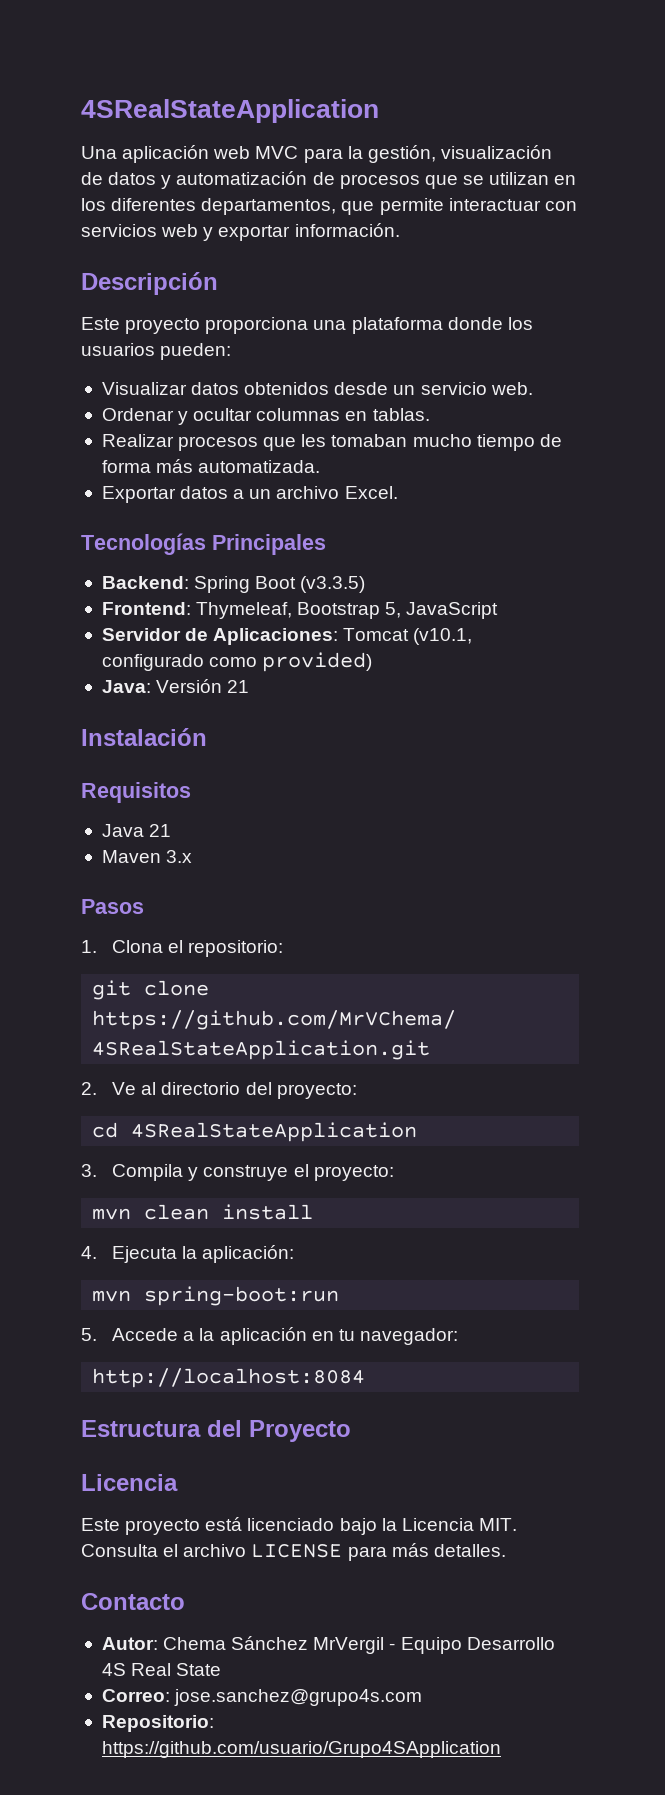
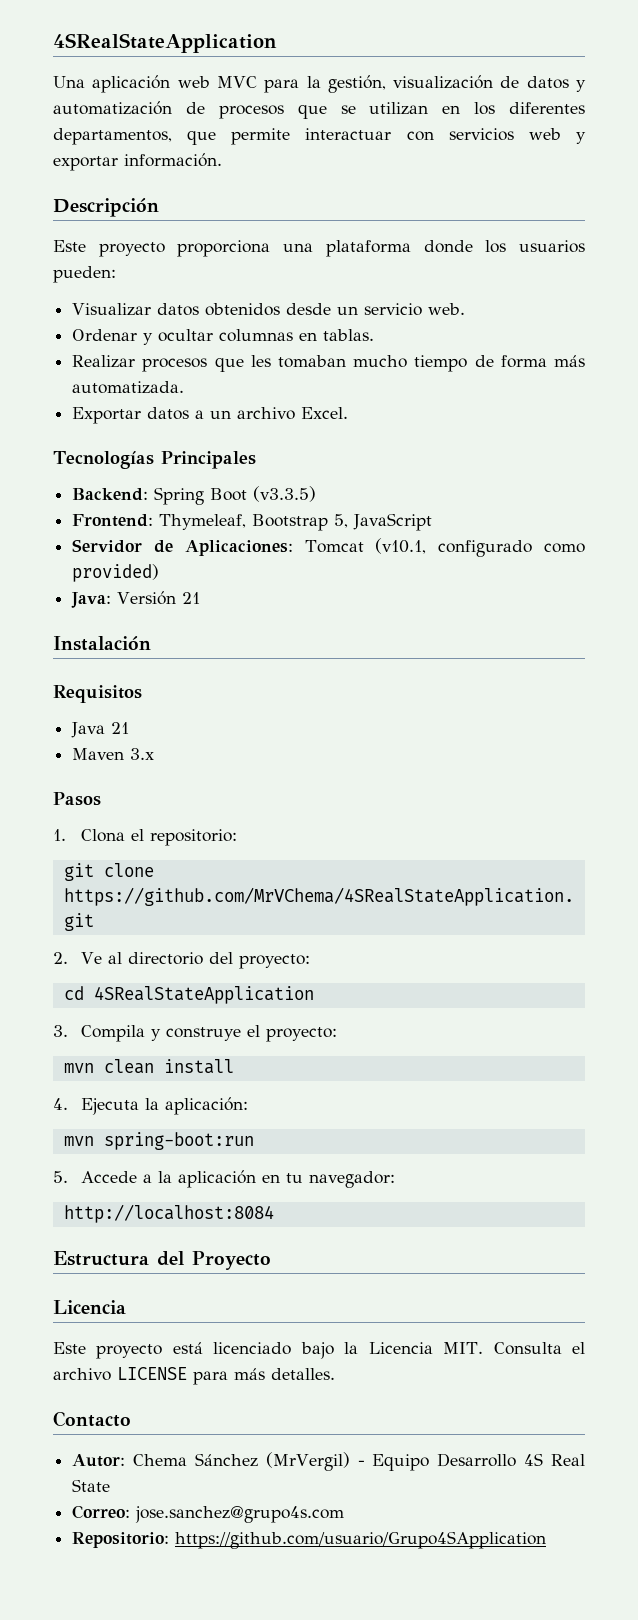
[313,1637,385,1654] MrVergil -> [265,1452,350,1471] (MrVergil)

